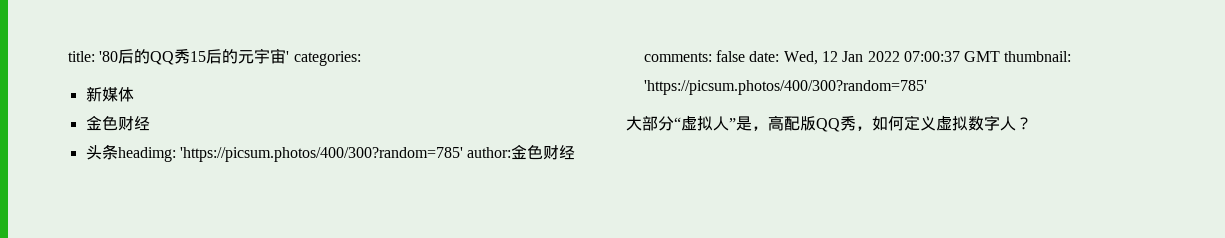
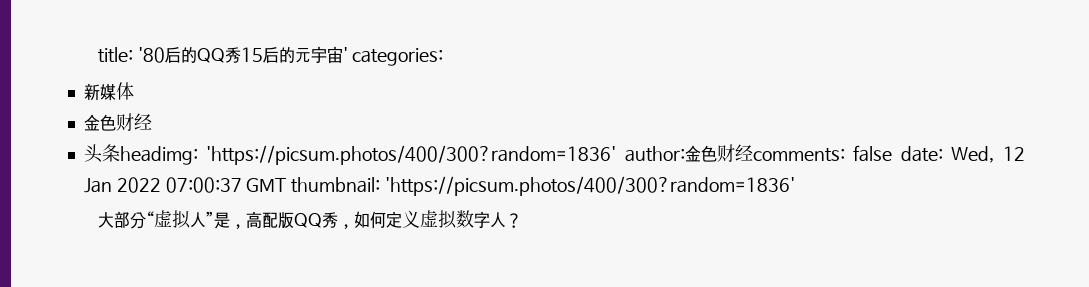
[179,147,463,162] 'https://picsum.photos/400/300?random=785' -> [206,145,617,165] 'https://picsum.photos/400/300?random=1836'
[643,80,927,95] 'https://picsum.photos/400/300?random=785' -> [385,176,796,196] 'https://picsum.photos/400/300?random=1836'

